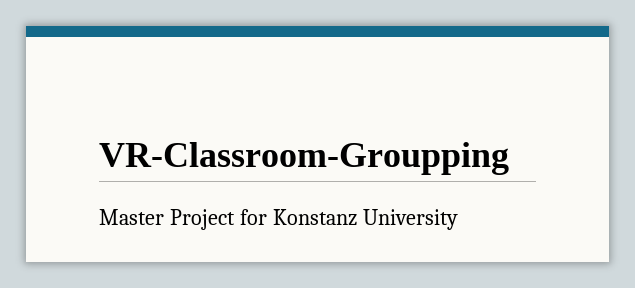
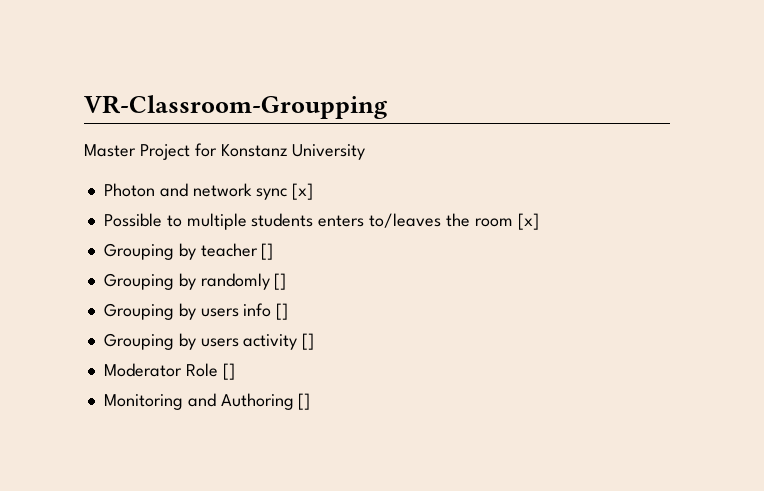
(458, 219) none -> [103,183,314,200] [103,213,539,230] [103,243,274,260] [103,273,287,290] [103,303,289,320] [103,333,315,350] [103,363,235,380] [103,393,311,410] // Photon and network sync [x] // Possible to multiple students enters to/leaves the room [x] // Grouping by teacher [] // Grouping by randomly [] // Grouping by users info [] // Grouping by users activity [] // Moderator Role [] // Monitoring and Authoring []

